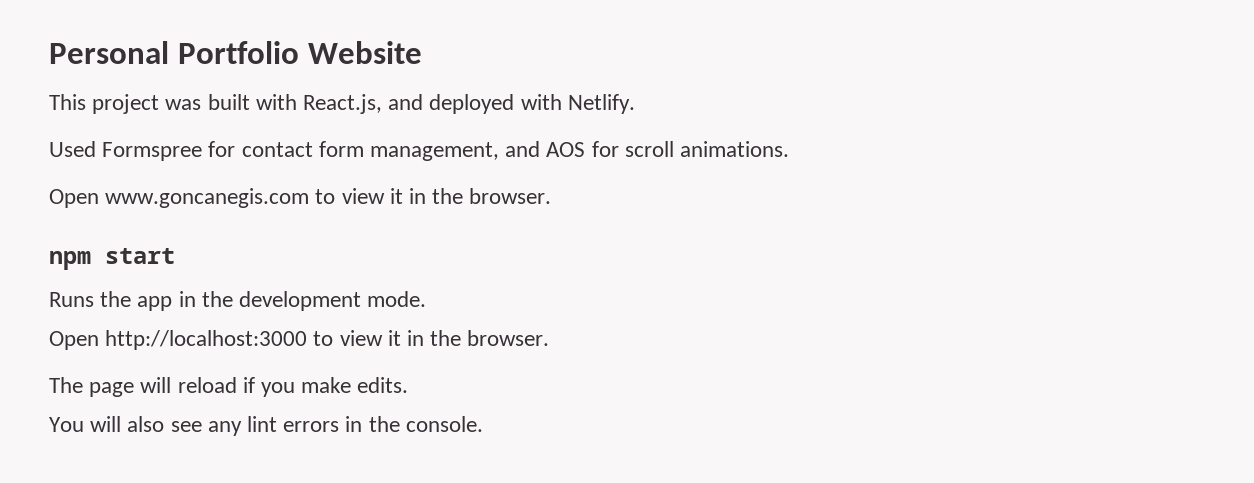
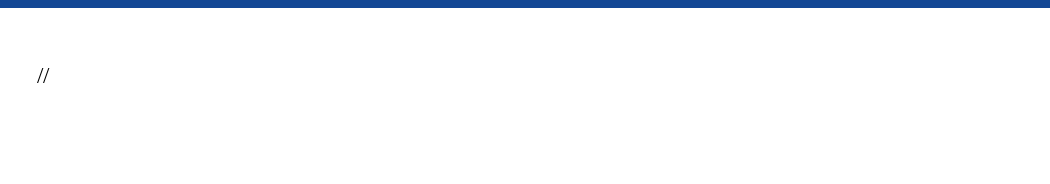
[49,41,422,64] [49,94,635,114] [49,141,790,161] [49,188,552,208] [49,248,175,270] [49,291,427,311] [49,330,550,350] [49,377,409,397] [49,416,483,436] Personal Portfolio Website // This project was built with React.js, and deployed with Netlify. // Used Formspree for contact form management, and AOS for scroll animations. // Open www.goncanegis.com to view it in the browser. // npm start // Runs the app in the development mode. // Open http://localhost:3000 to view it in the browser. // The page will reload if you make edits. // You will also see any lint errors in the console. -> [37,68,50,83] //

